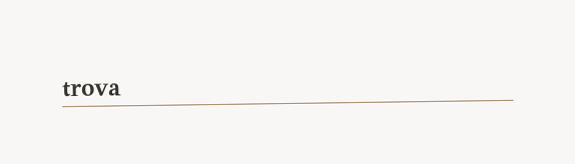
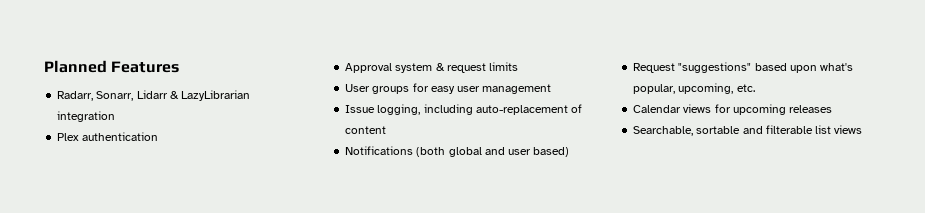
[61,81,122,98] trova -> [44,60,180,73] [57,90,251,101] [57,111,116,122] [57,132,159,141] [345,62,519,73] [345,83,552,94] [345,104,583,115] [345,126,387,134] [345,146,570,157] [633,62,854,73] [633,83,755,94] [633,104,833,115] [633,125,863,136] Planned Features // Radarr, Sonarr, Lidarr & LazyLibrarian integration // Plex authentication // Approval system & request limits // User groups for easy user management // Issue logging, including auto-replacement of content // Notifications (both global and user based) // Request "suggestions" based upon what's popular, upcoming, etc. // Calendar views for upcoming releases // Searchable, sortable and filterable list views

